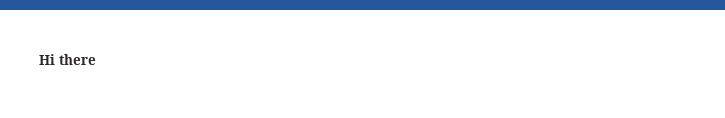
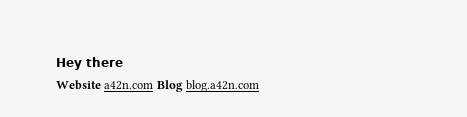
[39,54,55,65] Hi -> [56,58,82,70] Hey
(96, 59) none -> [56,80,260,92] // Website a42n.com Blog blog.a42n.com

